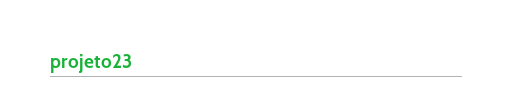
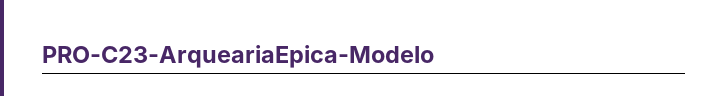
[50,54,132,73] projeto23 -> [42,45,434,68] PRO-C23-ArqueariaEpica-Modelo

